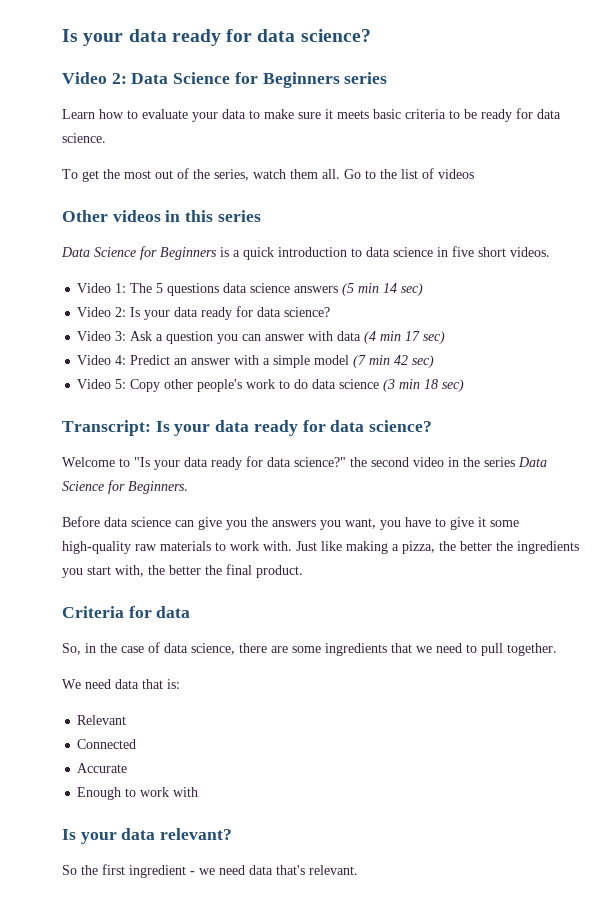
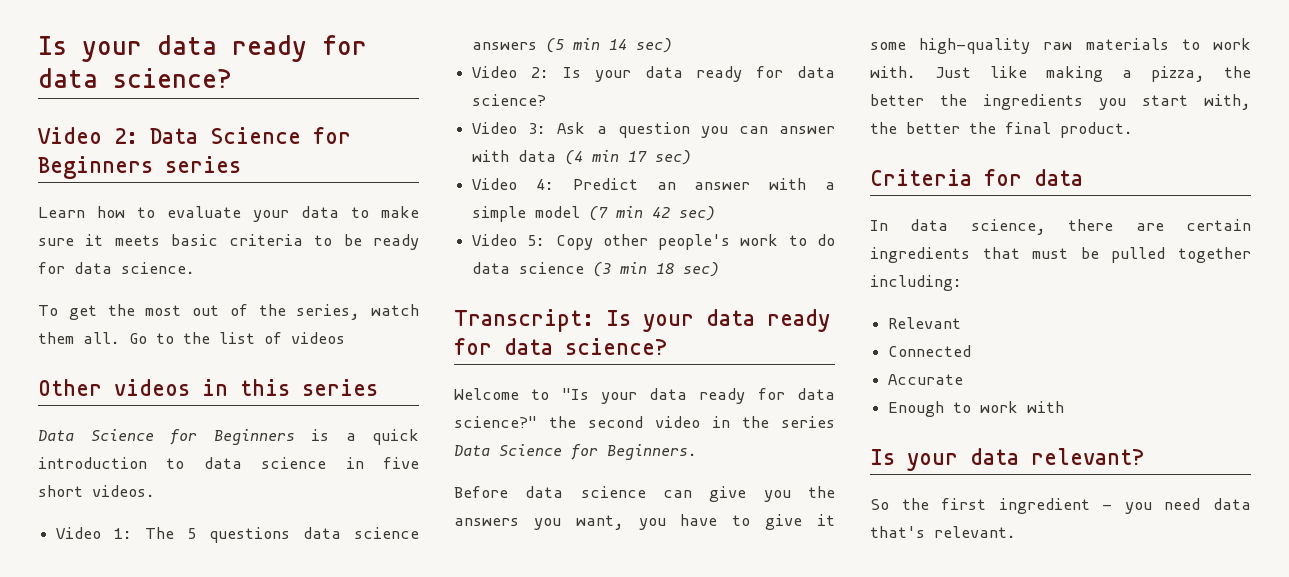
[62,642,160,655] So, in the case of -> [870,220,888,231] In
[292,646,321,653] some -> [1186,219,1251,231] certain
[416,643,557,656] [62,679,180,689] we need to pull together. // We need data that is: -> [1032,247,1251,263] [870,275,962,291] must be pulled together including:
[199,868,215,875] we -> [1124,502,1152,514] you

